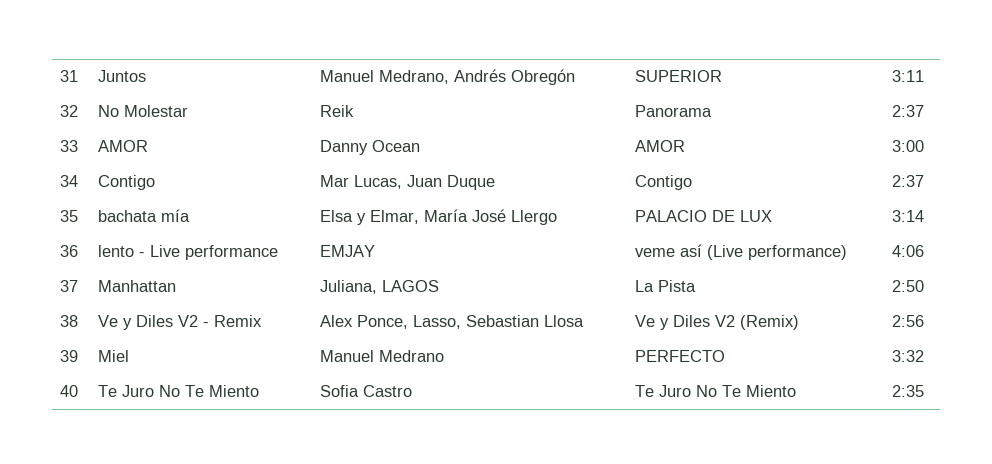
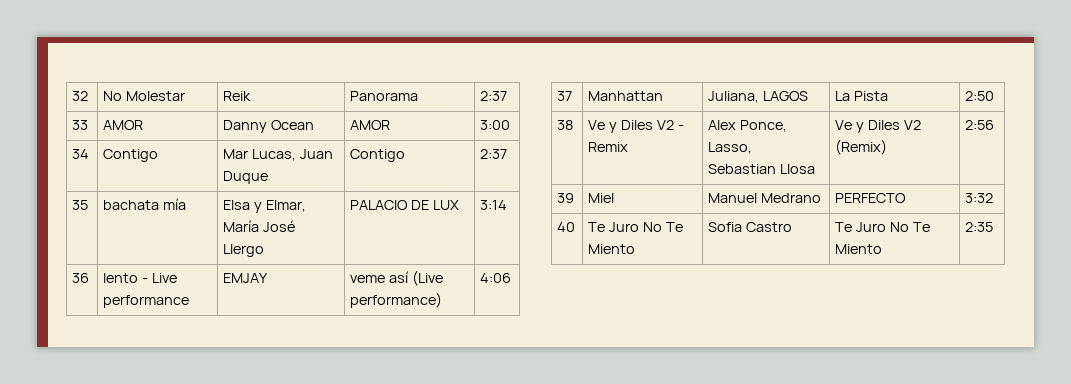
[59,70,78,82] [97,70,146,82] [319,69,575,85] [634,70,722,82] [891,70,924,82] 31 | Juntos | Manuel Medrano, Andrés Obregón | SUPERIOR | 3:11 // -> (72, 96) none

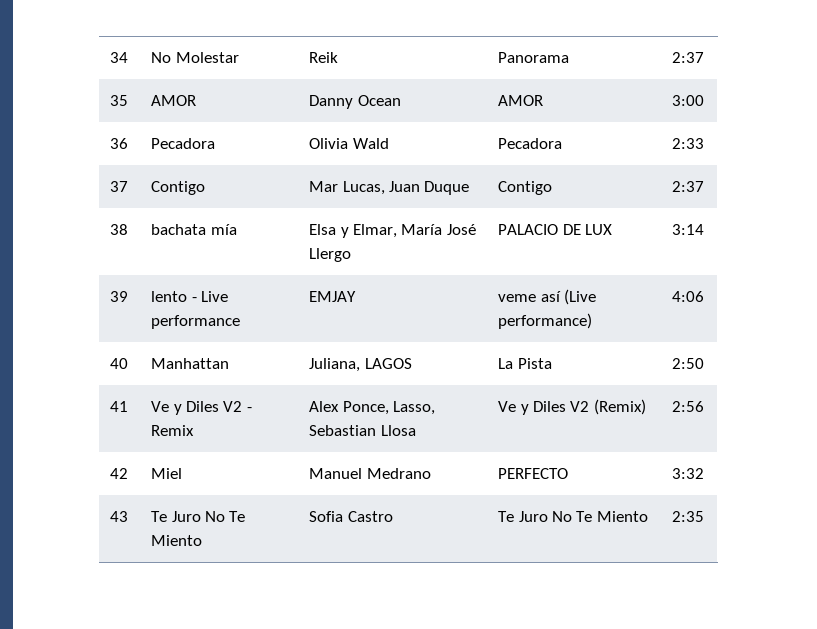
[72,91,89,101] 32 -> [110,52,129,63] 34
[72,120,89,130] 33 -> [110,95,129,106] 35
[72,149,90,159] 34 -> [110,138,129,149] [151,138,216,149] [309,138,389,149] [498,138,563,149] [672,138,705,149] [110,181,129,192] 36 | Pecadora | Olivia Wald | Pecadora | 2:33 // 37
[72,200,89,210] 35 -> [110,224,129,235] 38
[72,273,90,283] 36 -> [110,291,129,302] 39
[557,91,573,101] 37 -> [110,358,129,369] 40
[557,120,574,130] 38 -> [110,401,129,412] 41
[557,193,575,203] 39 -> [110,468,129,479] 42
[557,222,576,232] 40 -> [110,511,129,522] 43

